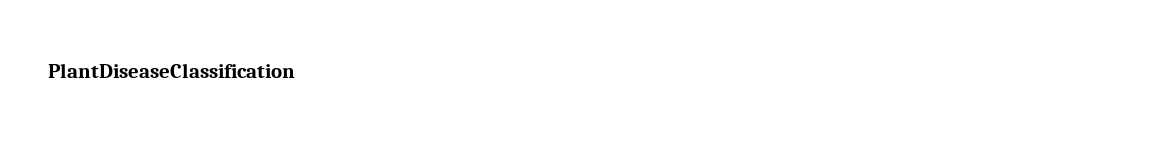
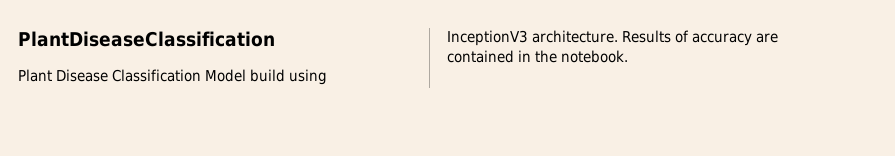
(295, 70) none -> [18,69,328,85] [447,30,779,46] [447,50,629,63] // Plant Disease Classification Model build using InceptionV3 architecture. Results of accuracy are contained in the notebook.

